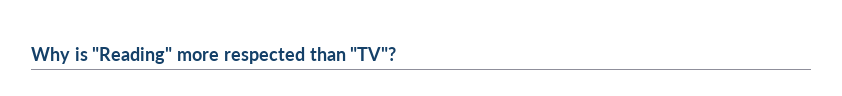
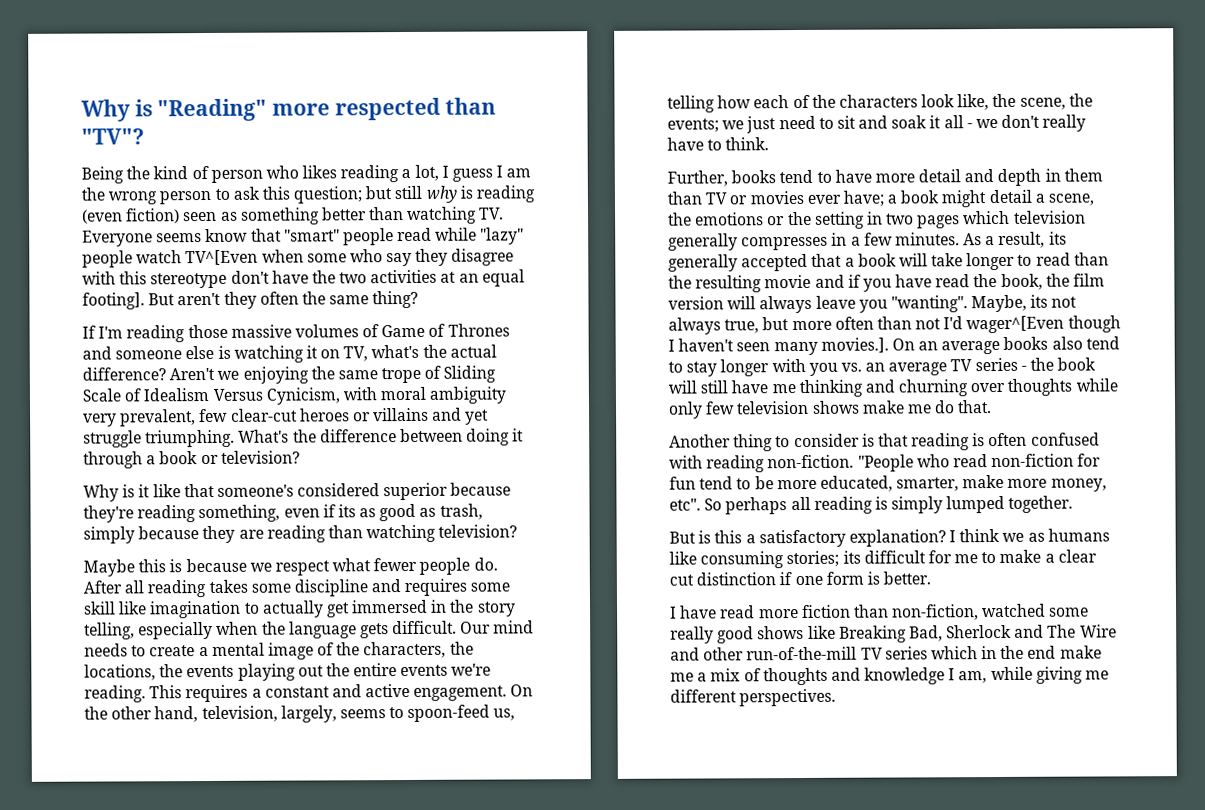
(397, 54) none -> [81,164,532,184] [81,185,536,205] [82,206,505,225] [82,227,525,247] [82,248,515,268] [82,269,525,289] [82,290,419,310] [82,323,510,343] [82,344,497,363] [82,365,497,384] [82,386,507,405] [83,407,490,427] [83,428,525,448] [83,450,300,469] [83,482,512,502] [83,503,483,523] [83,524,518,544] [83,557,498,577] [83,578,511,598] [83,599,516,619] [84,620,535,640] [84,641,474,660] [84,663,492,681] [84,683,534,703] [84,704,516,723] [667,93,1093,113] [667,114,1087,134] [667,137,770,151] [667,168,1103,187] [667,189,1095,208] [668,210,1086,229] [668,231,1067,251] [668,252,1109,272] [668,273,1106,293] [668,294,1078,314] [668,315,1121,335] [668,336,1120,356] [668,357,1097,377] [668,378,1118,398] [668,400,993,419] [669,432,1100,452] [669,453,1102,473] [669,474,1107,492] [669,495,1074,515] [669,528,1110,548] [669,549,1097,569] [669,571,932,586] [670,603,1090,621] [670,624,1117,644] [670,645,1102,661] [670,666,1110,686] [670,688,837,707] // Being the kind of person who likes reading a lot, I guess I am the wrong person to ask this question; but still why is reading (even fiction) seen as something better than watching TV. Everyone seems know that "smart" people read while "lazy" people watch TV^[Even when some who say they disagree with this stereotype don't have the two activities at an equal footing]. But aren't they often the same thing? // If I'm reading those massive volumes of Game of Thrones and someone else is watching it on TV, what's the actual difference? Aren't we enjoying the same trope of Sliding Scale of Idealism Versus Cynicism, with moral ambiguity very prevalent, few clear-cut heroes or villains and yet struggle triumphing. What's the difference between doing it through a book or television? // Why is it like that someone's considered superior because they're reading something, even if its as good as trash, simply because they are reading than watching television? // Maybe this is because we respect what fewer people do. After all reading takes some discipline and requires some skill like imagination to actually get immersed in the story telling, especially when the language gets difficult. Our mind needs to create a mental image of the characters, the locations, the events playing out the entire events we're reading. This requires a constant and active engagement. On the other hand, television, largely, seems to spoon-feed us, telling how each of the characters look like, the scene, the events; we just need to sit and soak it all - we don't really have to think. // Further, books tend to have more detail and depth in them than TV or movies ever have; a book might detail a scene, the emotions or the setting in two pages which television generally compresses in a few minutes. As a result, its generally accepted that a book will take longer to read than the resulting movie and if you have read the book, the film version will always leave you "wanting". Maybe, its not always true, but more often than not I'd wager^[Even though I haven't seen many movies.]. On an average books also tend to stay longer with you vs. an average TV series - the book will still have me thinking and churning over thoughts while only few television shows make me do that. // Another thing to consider is that reading is often confused with reading non-fiction. "People who read non-fiction for fun tend to be more educated, smarter, make more money, etc". So perhaps all reading is simply lumped together. // But is this a satisfactory explanation? I think we as humans like consuming stories; its difficult for me to make a clear cut distinction if one form is better. // I have read more fiction than non-fiction, watched some really good shows like Breaking Bad, Sherlock and The Wire and other run-of-the-mill TV series which in the end make me a mix of thoughts and knowledge I am, while giving me different perspectives.

